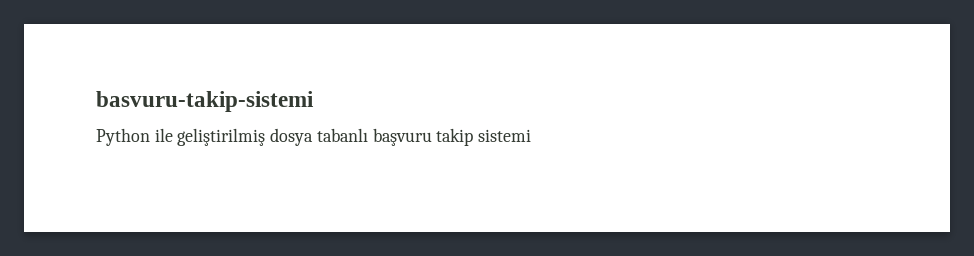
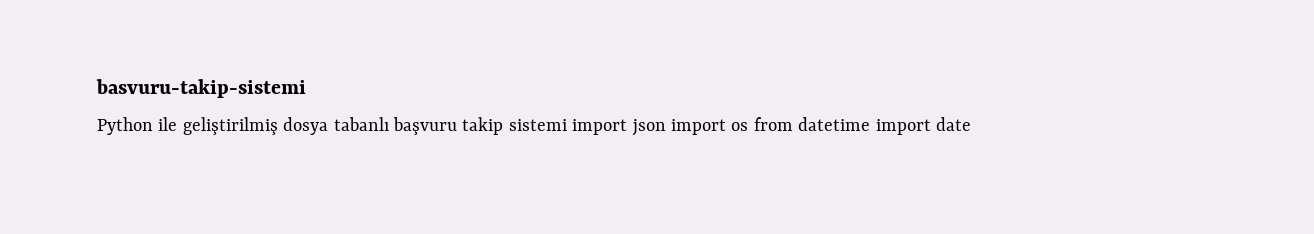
(532, 135) none -> [572,117,971,136] import json import os from datetime import date

